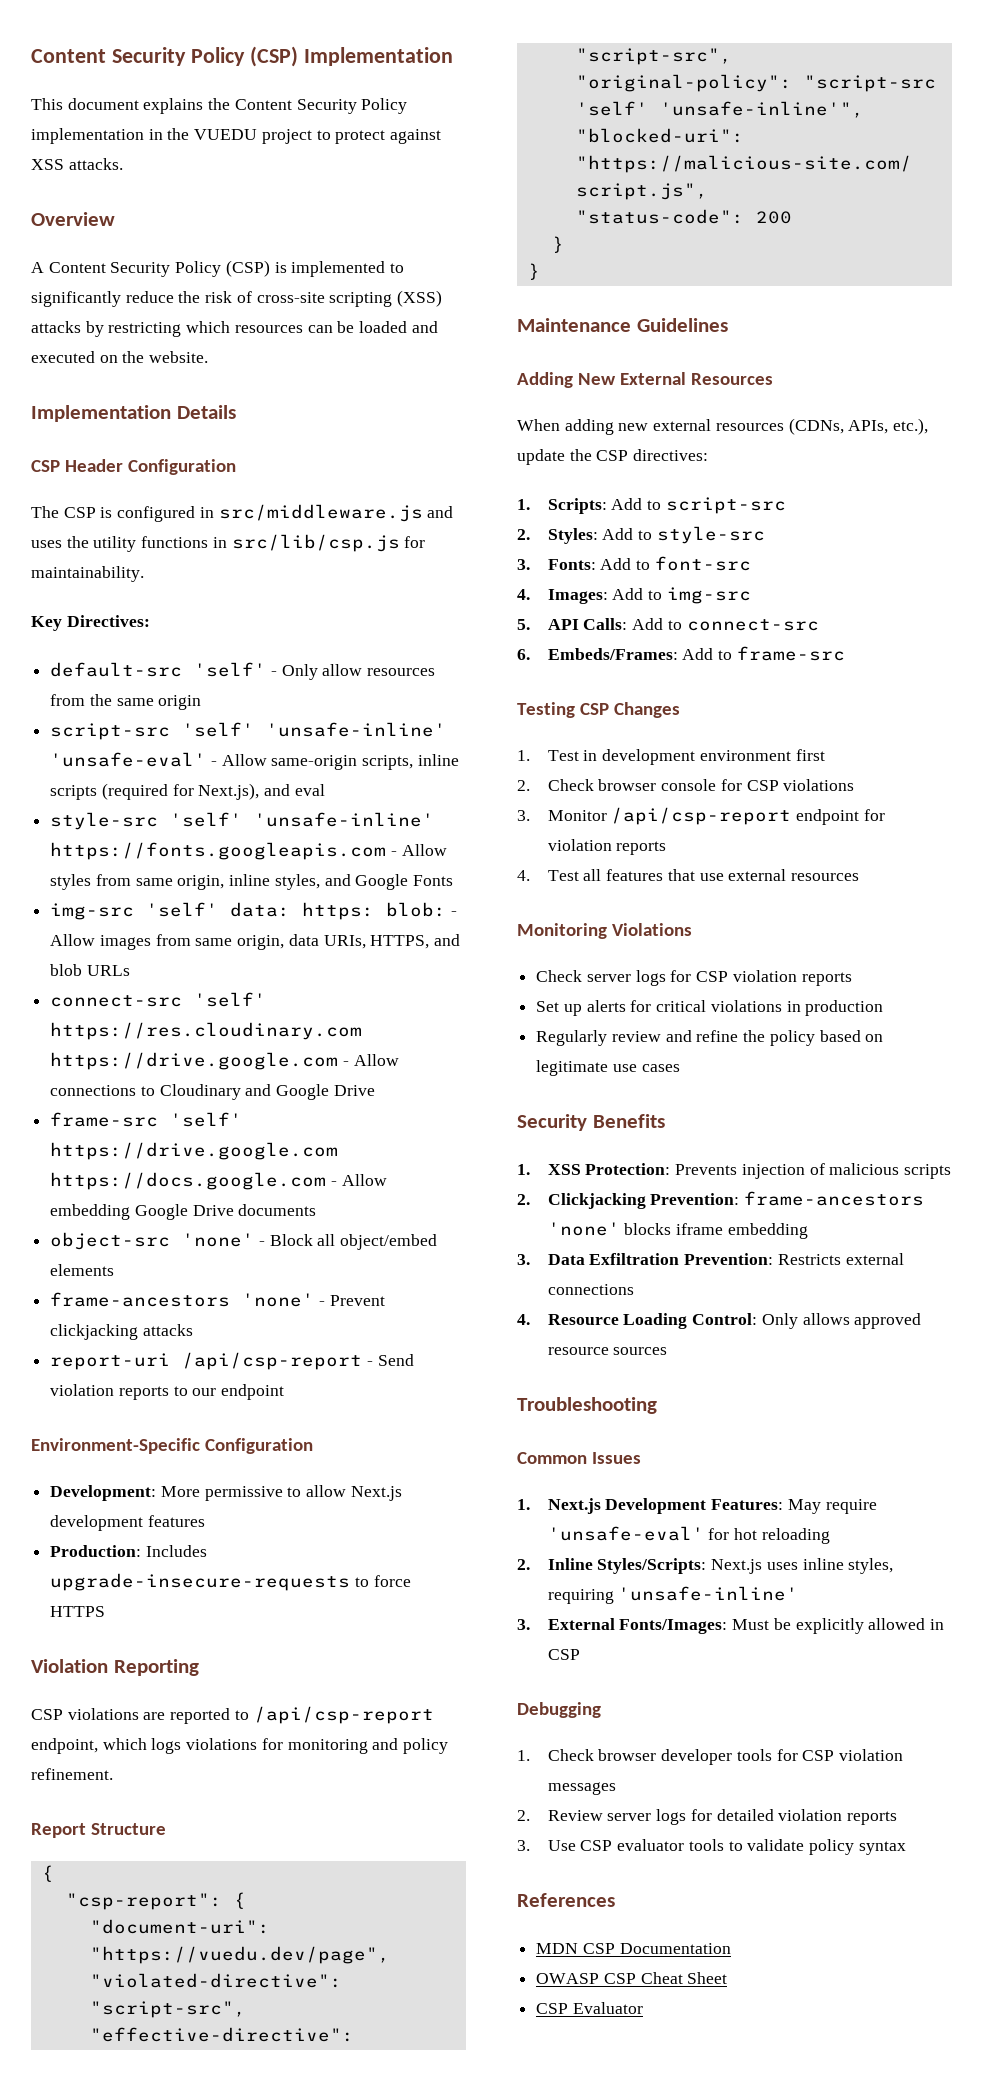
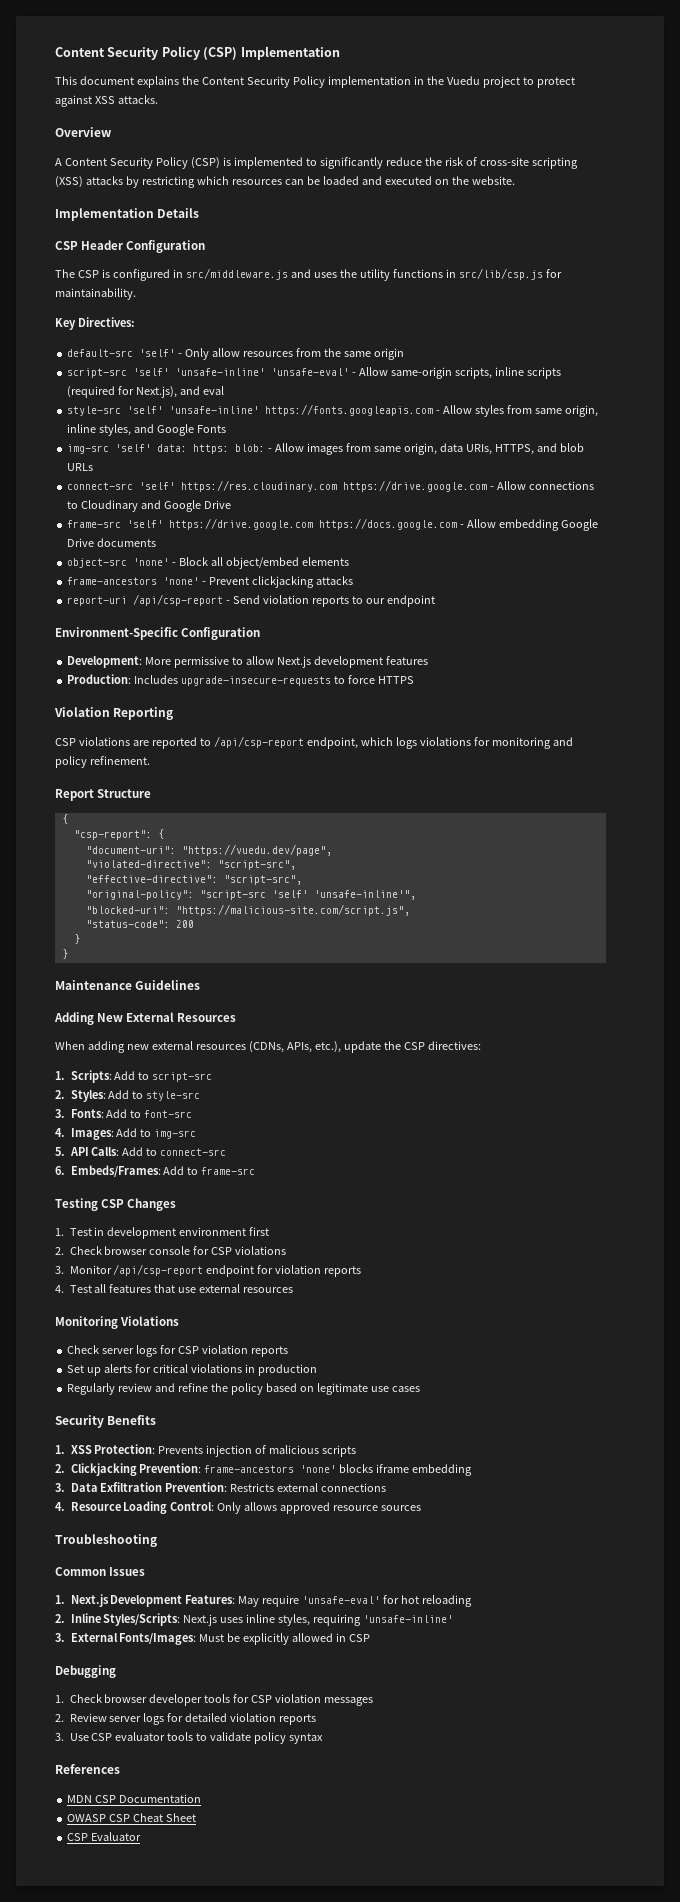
[194,129,258,140] VUEDU -> [446,76,480,85] Vuedu

